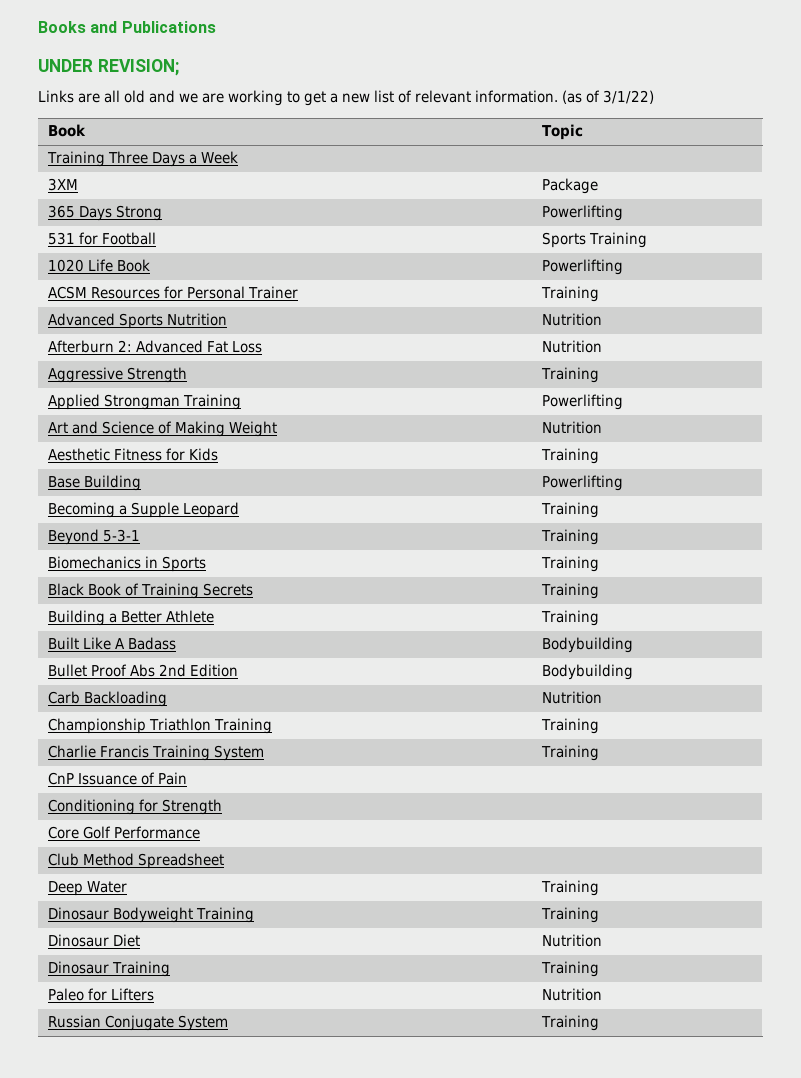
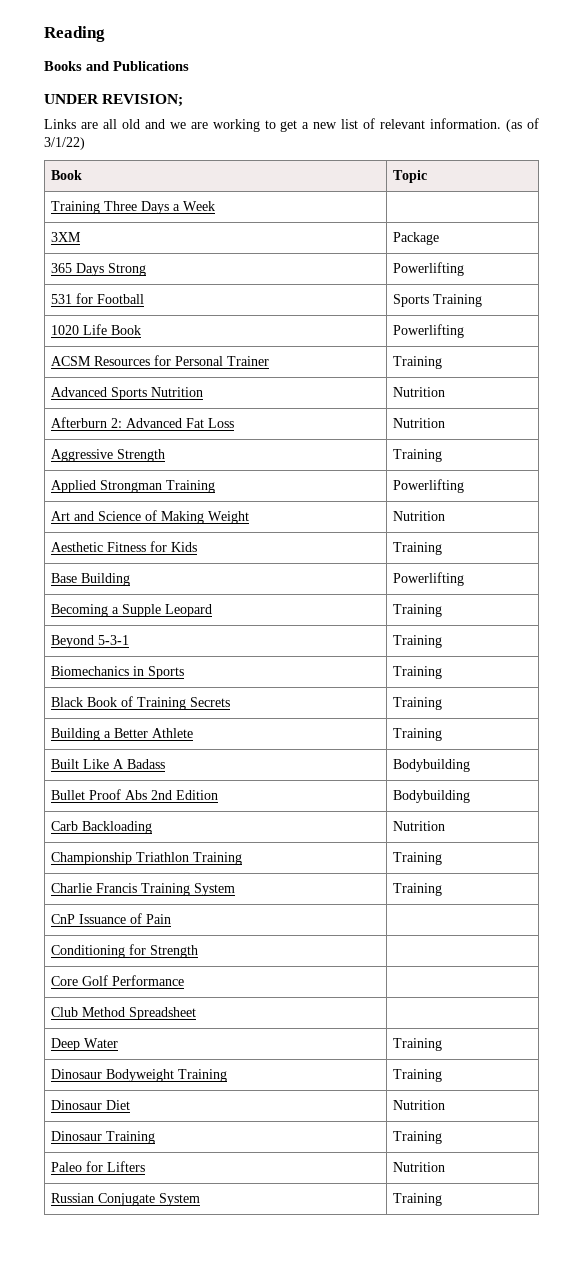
(38, 27) none -> [44,26,105,42] Reading //

